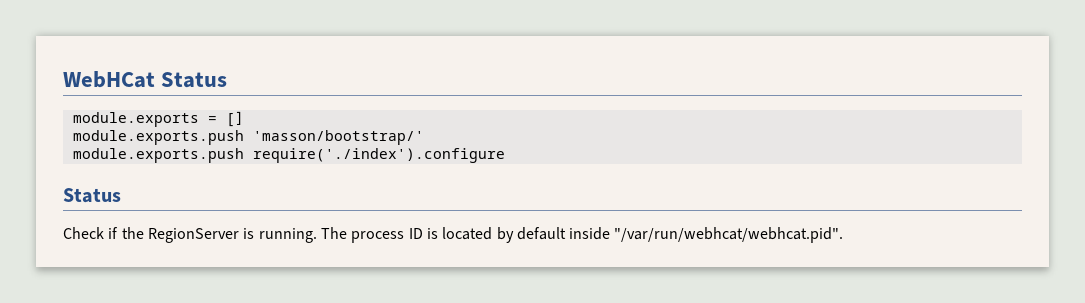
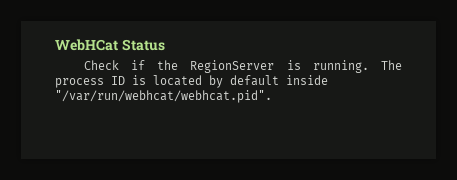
[72,111,244,127] [72,130,424,145] [72,148,505,163] [63,188,121,203] // module.exports = [] // module.exports.push 'masson/bootstrap/' // module.exports.push require('./index').configure // Status -> (165, 45) none

